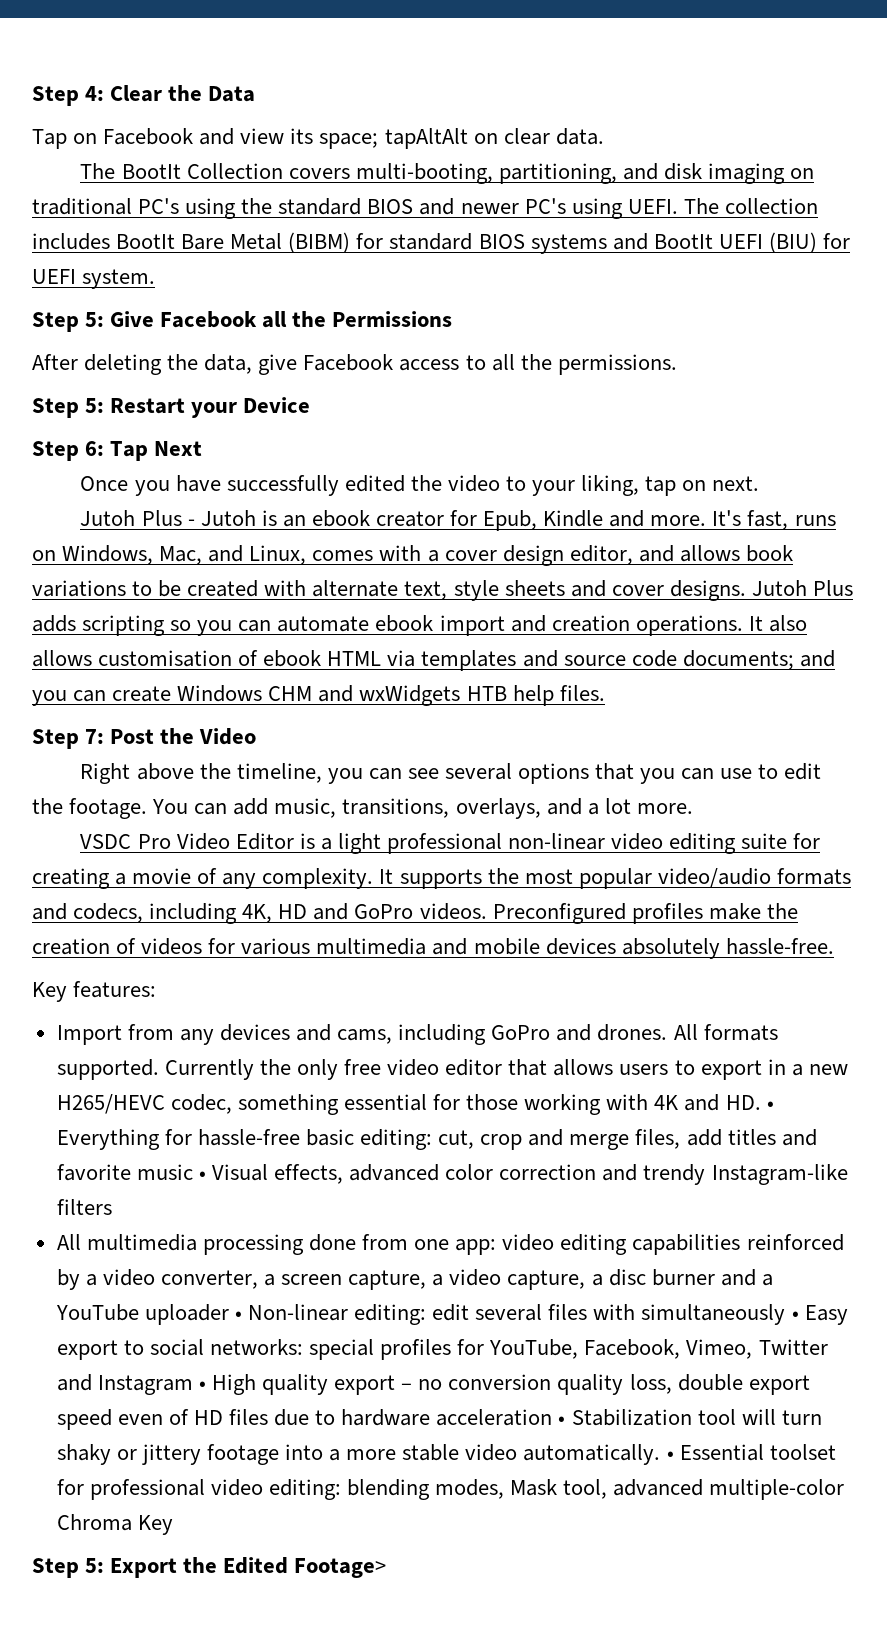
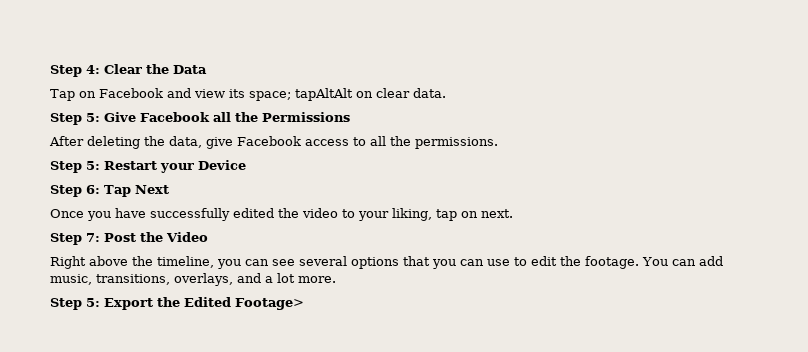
[80,163,815,184] [32,198,818,219] [32,232,850,254] [32,269,156,289] // The BootIt Collection covers multi-booting, partitioning, and disk imaging on traditional PC's using the standard BIOS and newer PC's using UEFI. The collection includes BootIt Bare Metal (BIBM) for standard BIOS systems and BootIt UEFI (BIU) for UEFI system. -> (446, 93) none
[80,510,836,531] [32,545,793,566] [32,580,853,601] [32,615,807,636] [32,650,835,671] [32,685,605,706] // Jutoh Plus - Jutoh is an ebook creator for Epub, Kindle and more. It's fast, runs on Windows, Mac, and Linux, comes with a cover design editor, and allows book variations to be created with alternate text, style sheets and cover designs. Jutoh Plus adds scripting so you can automate ebook import and creation operations. It also allows customisation of ebook HTML via templates and source code documents; and you can create Windows CHM and wxWidgets HTB help files. -> (513, 213) none
[80,833,821,854] [32,868,851,889] [32,903,798,924] [32,938,834,959] [32,981,157,1002] [56,1024,778,1045] [56,1059,848,1080] [56,1094,774,1115] [56,1129,817,1150] [56,1164,848,1185] [56,1199,112,1215] [56,1234,844,1255] [56,1269,773,1290] [55,1304,848,1325] [56,1339,828,1360] [56,1374,810,1395] [56,1409,822,1430] [56,1444,836,1465] [56,1479,845,1500] [56,1514,173,1535] // VSDC Pro Video Editor is a light professional non-linear video editing suite for creating a movie of any complexity. It supports the most popular video/audio formats and codecs, including 4K, HD and GoPro videos. Preconfigured profiles make the creation of videos for various multimedia and mobile devices absolutely hassle-free. // Key features: // Import from any devices and cams, including GoPro and drones. All formats supported. Сurrently the only free video editor that allows users to export in a new H265/HEVC codec, something essential for those working with 4K and HD. • Everything for hassle-free basic editing: cut, crop and merge files, add titles and favorite music • Visual effects, advanced color correction and trendy Instagram-like filters // All multimedia processing done from one app: video editing capabilities reinforced by a video converter, a screen capture, a video capture, a disc burner and a YouTube uploader • Non-linear editing: edit several files with simultaneously • Easy export to social networks: special profiles for YouTube, Facebook, Vimeo, Twitter and Instagram • High quality export – no conversion quality loss, double export speed even of HD files due to hardware acceleration • Stabilization tool will turn shaky or jittery footage into a more stable video automatically. • Essential toolset for professional video editing: blending modes, Mask tool, advanced multiple-color Chroma Key -> (336, 279) none

